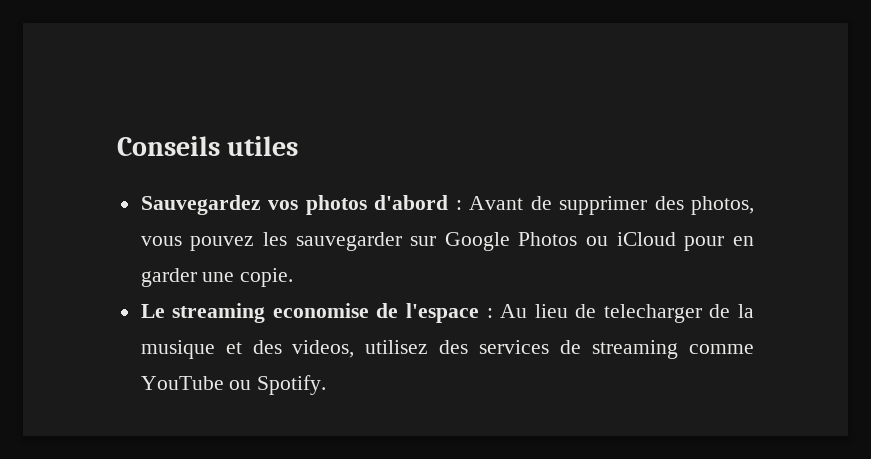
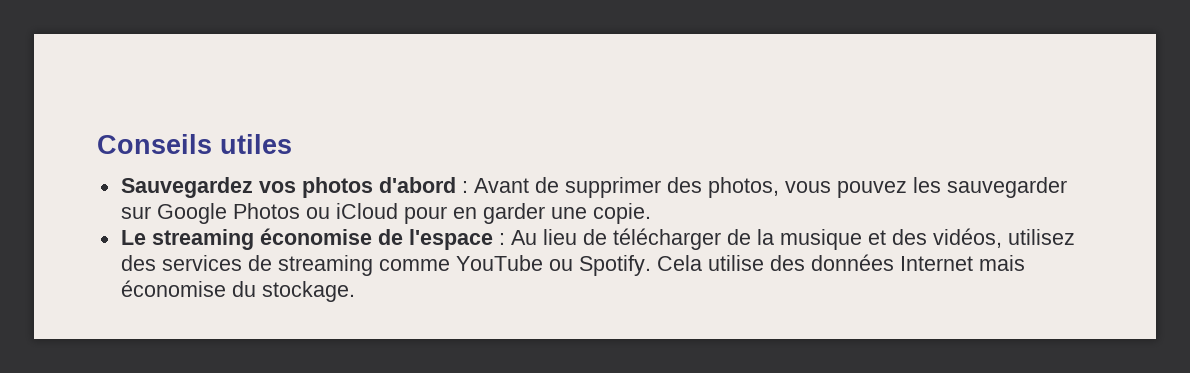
[272,303,369,318] economise -> [259,228,372,245] économise
[603,304,702,323] telecharger -> [612,228,721,250] télécharger
[292,340,355,358] videos, -> [932,228,1002,248] vidéos,
(327, 385) none -> [656,254,1025,271] [120,280,355,302] Cela utilise des données Internet mais économise du stockage.

